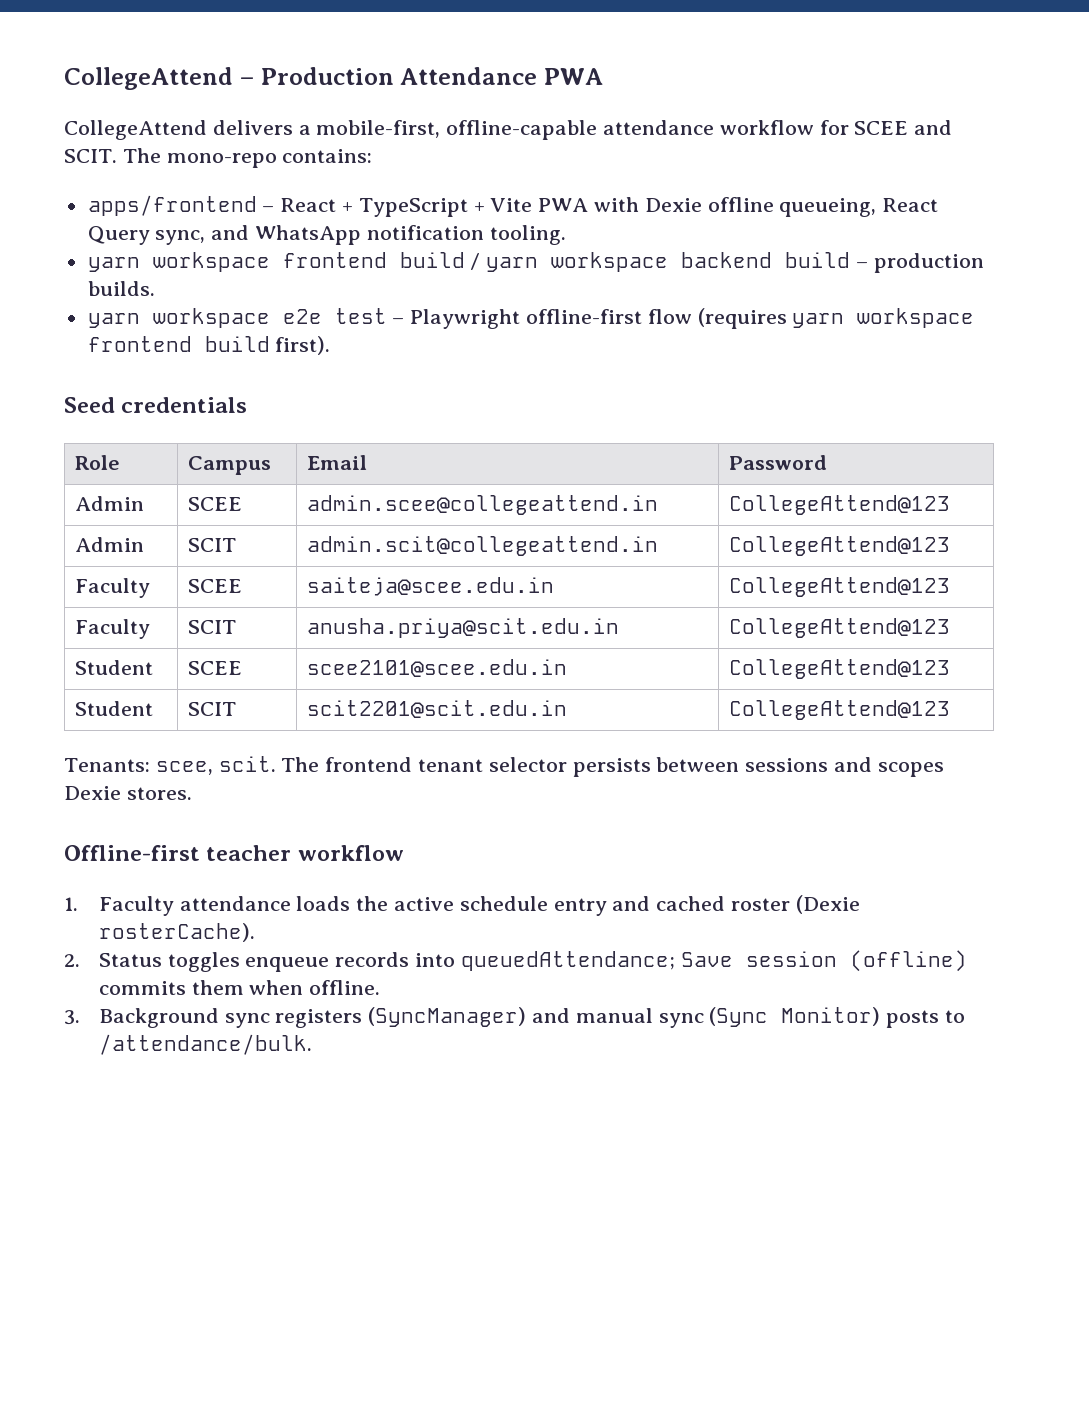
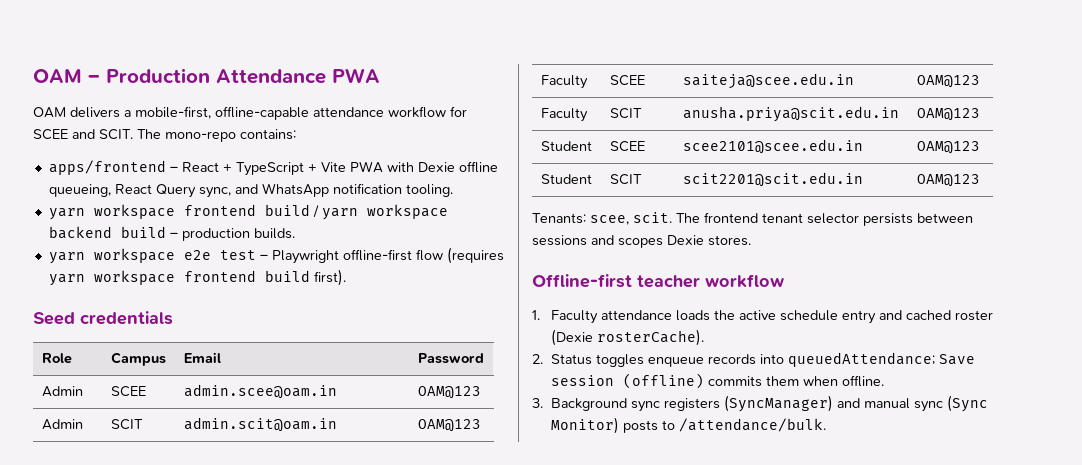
[64,67,233,90] CollegeAttend -> [33,69,82,83] OAM
[64,120,207,140] CollegeAttend -> [33,107,66,118] OAM
[306,495,658,515] [728,495,950,515] admin.scee@collegeattend.in | CollegeAttend@123 -> [183,384,337,399] [417,386,481,399] admin.scee@oam.in | OAM@123
[306,536,658,556] [728,536,950,556] admin.scit@collegeattend.in | CollegeAttend@123 -> [183,417,337,432] [417,419,481,432] admin.scit@oam.in | OAM@123
[728,577,950,597] CollegeAttend@123 -> [916,75,980,88] OAM@123
[728,618,950,638] CollegeAttend@123 -> [916,108,980,121] OAM@123
[728,659,950,679] CollegeAttend@123 -> [916,141,980,154] OAM@123
[728,700,950,720] CollegeAttend@123 -> [916,174,980,187] OAM@123

